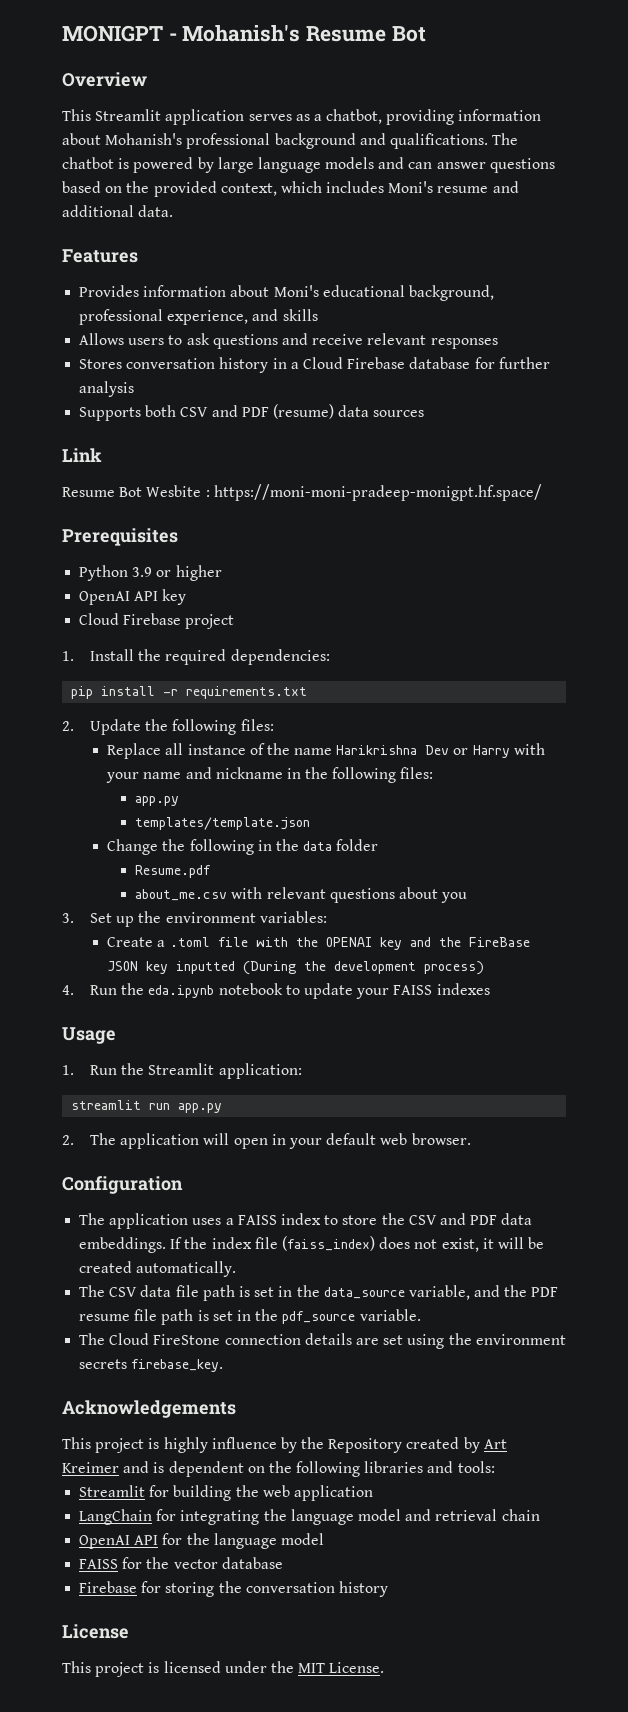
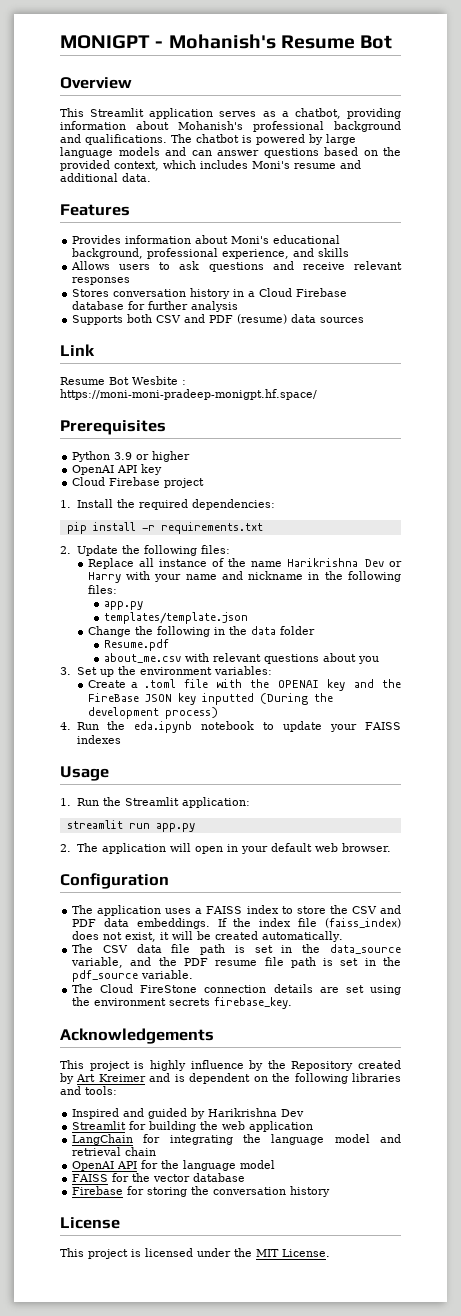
(495, 1467) none -> [72,1108,305,1119] // Inspired and guided by Harikrishna Dev

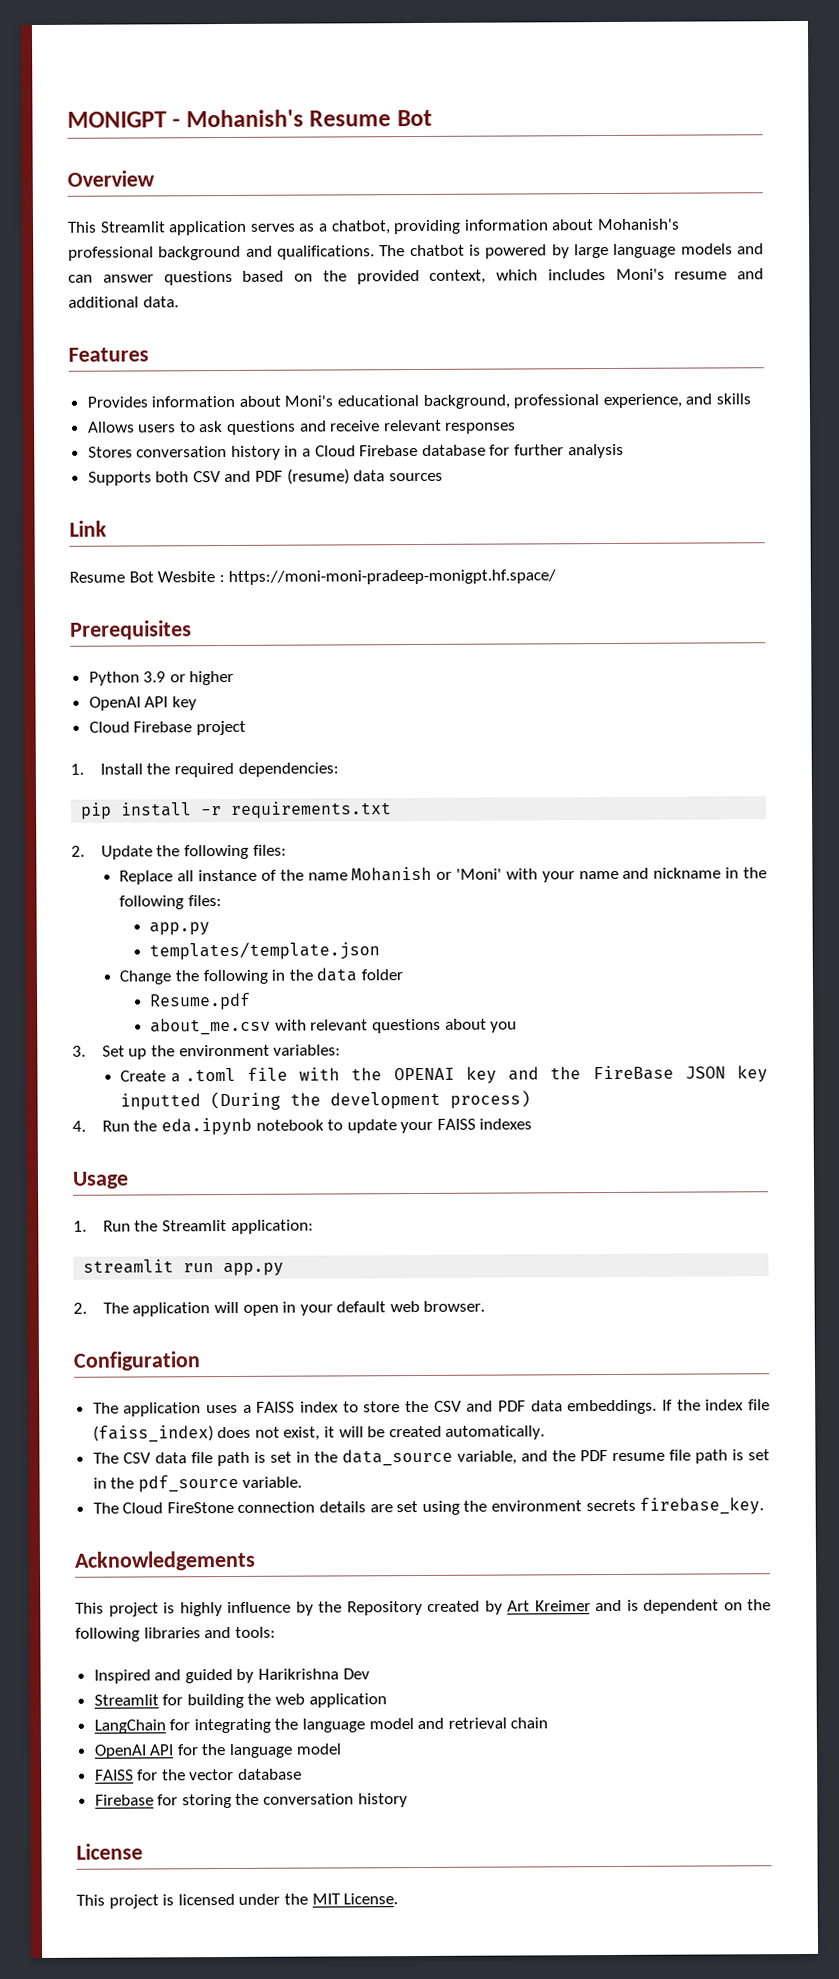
[286,558,402,567] [87,572,121,583] Harikrishna Dev or Harry -> [351,866,503,882] Mohanish or 'Moni'

